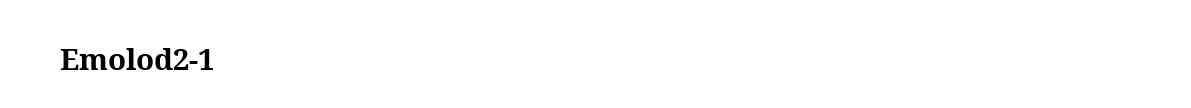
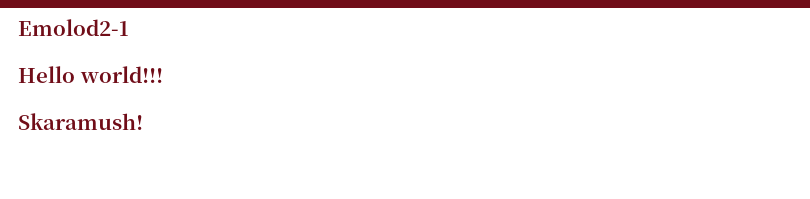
(214, 59) none -> [18,66,163,83] [18,113,143,130] // Hello world!!! // Skaramush!

